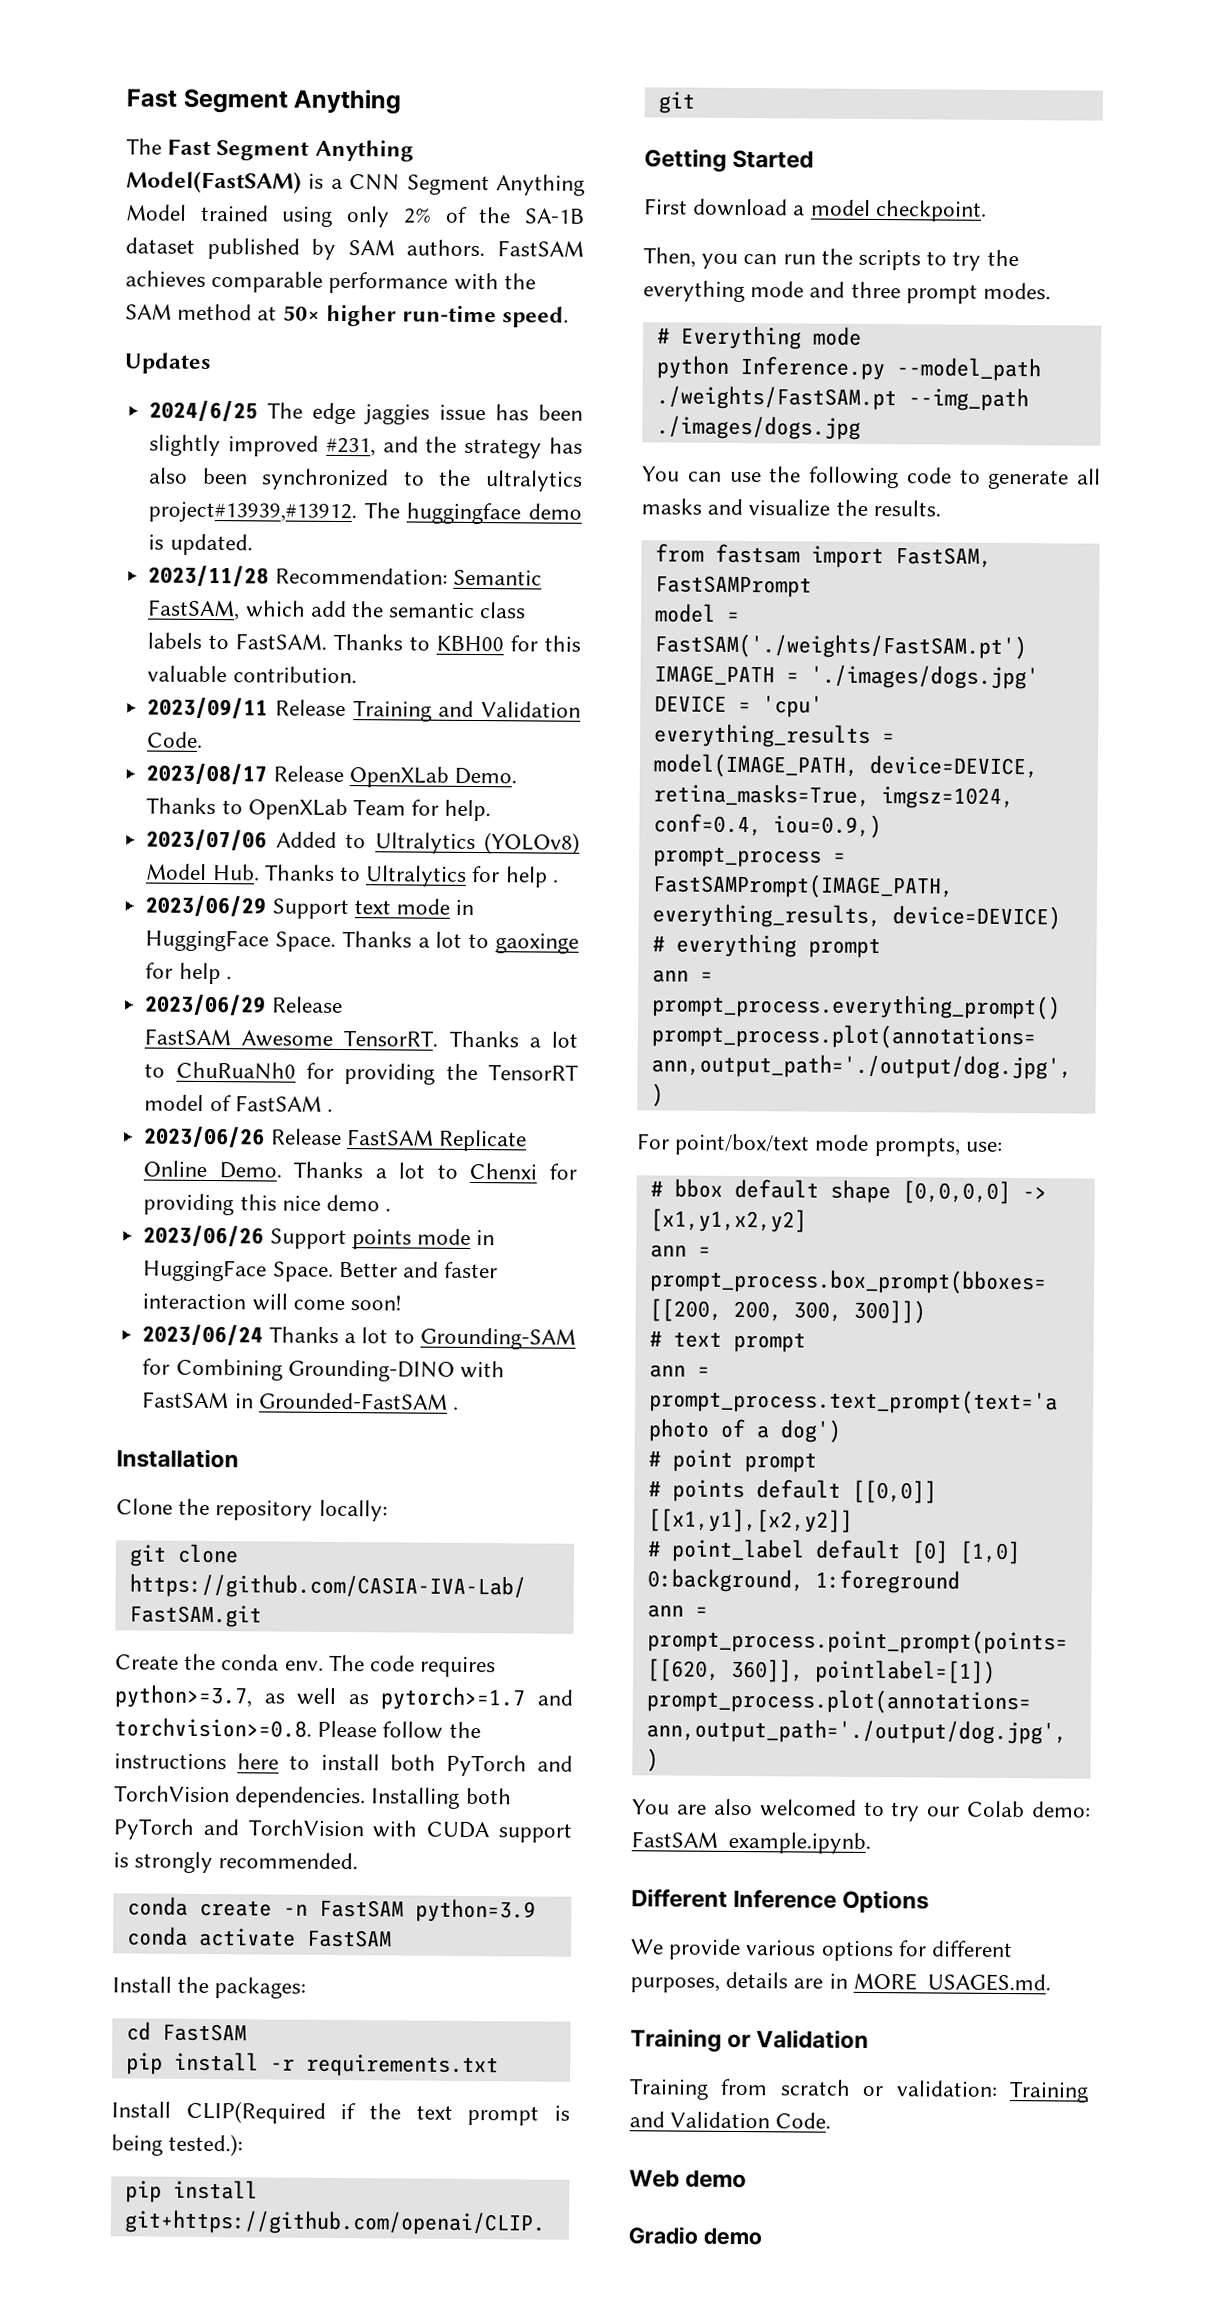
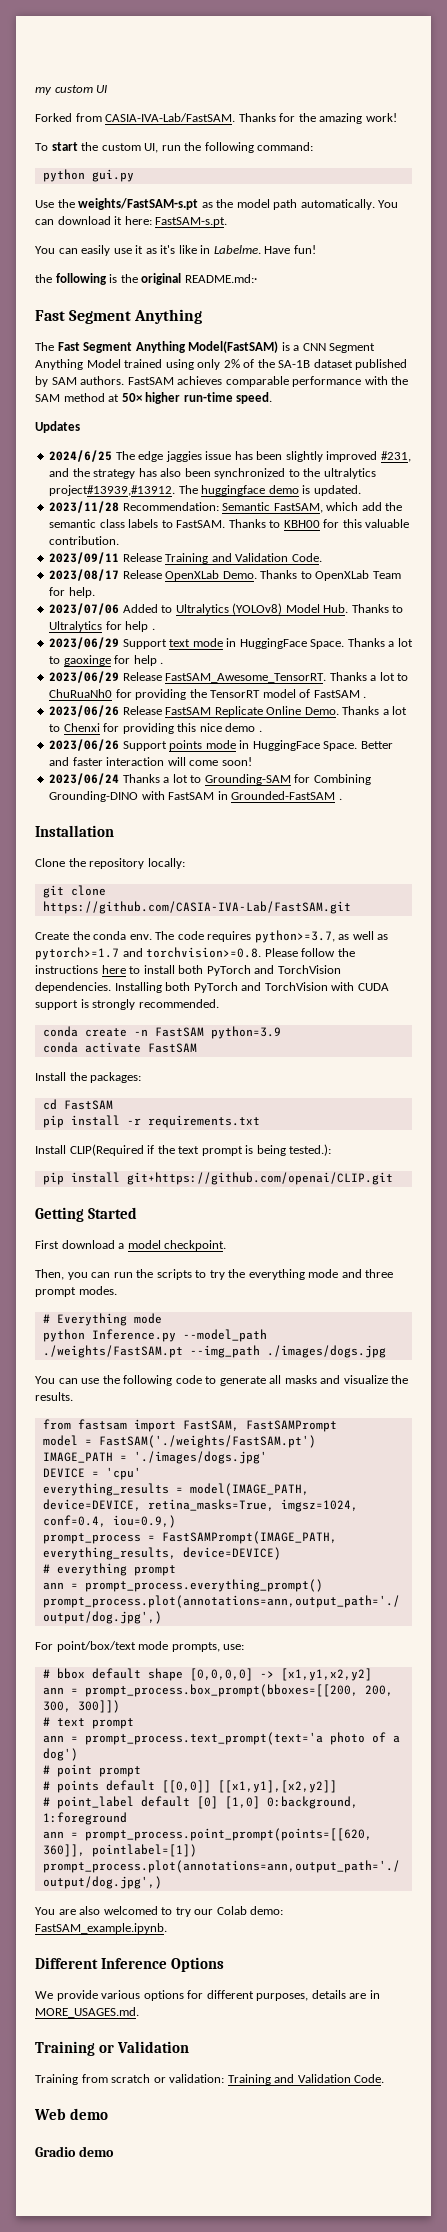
(126, 98) none -> [35,85,108,95] [35,113,397,124] [35,142,314,153] [42,169,134,182] [35,198,399,210] [35,216,228,227] [35,245,316,256] [35,273,257,285] my custom UI // Forked from CASIA-IVA-Lab/FastSAM. Thanks for the amazing work! // To start the custom UI, run the following command: // python gui.py // Use the weights/FastSAM-s.pt as the model path automatically. You can download it here: FastSAM-s.pt. // You can easily use it as it's like in Labelme. Have fun! // the following is the original README.md:· //

